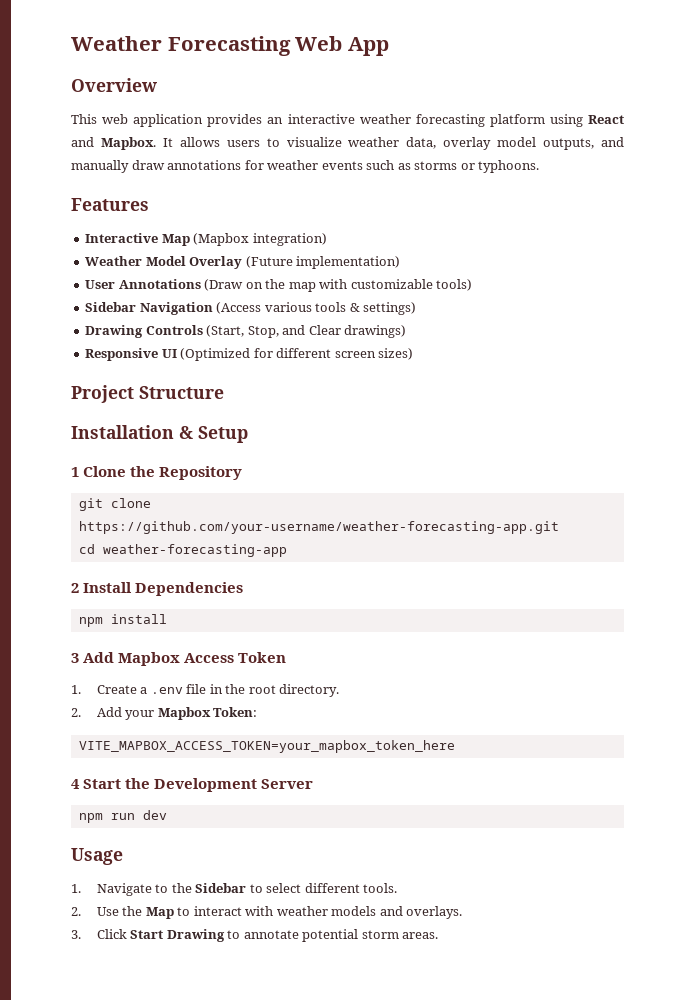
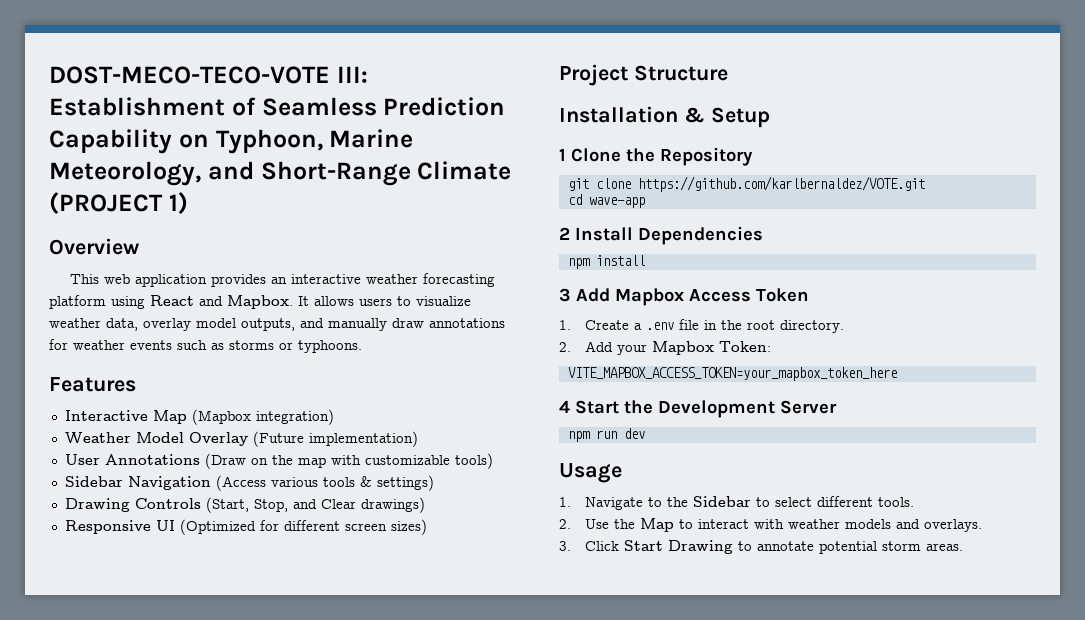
[71,36,389,56] Weather Forecasting Web App -> [49,66,368,84] [49,97,506,116] [49,129,414,154] [49,161,512,186] [49,192,188,214] DOST-MECO-TECO-VOTE III: Establishment of Seamless Prediction Capability on Typhoon, Marine Meteorology, and Short-Range Climate (PROJECT 1)
[78,521,559,534] https://github.com/your-username/weather-forecasting-app.git -> [637,176,925,192] https://github.com/karlbernaldez/VOTE.git
[102,544,287,557] weather-forecasting-app -> [588,197,645,208] wave-app

